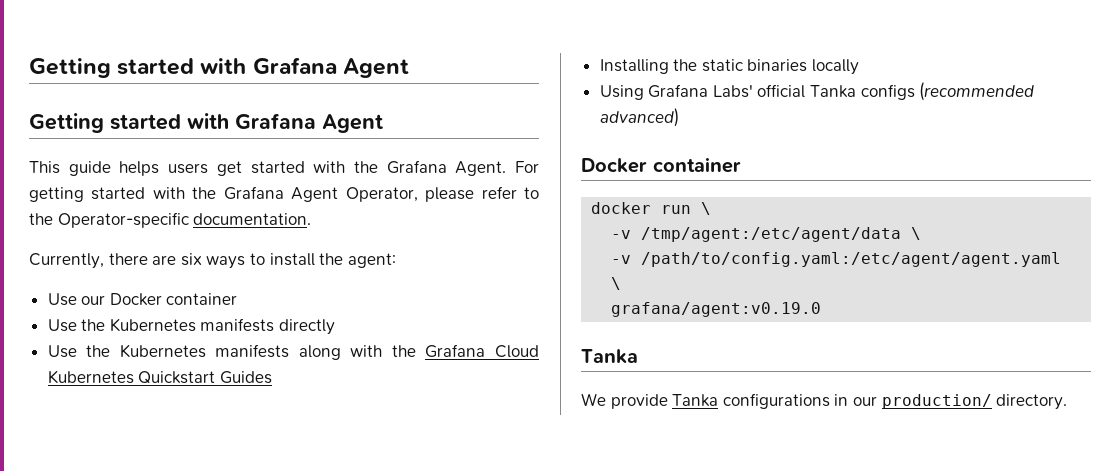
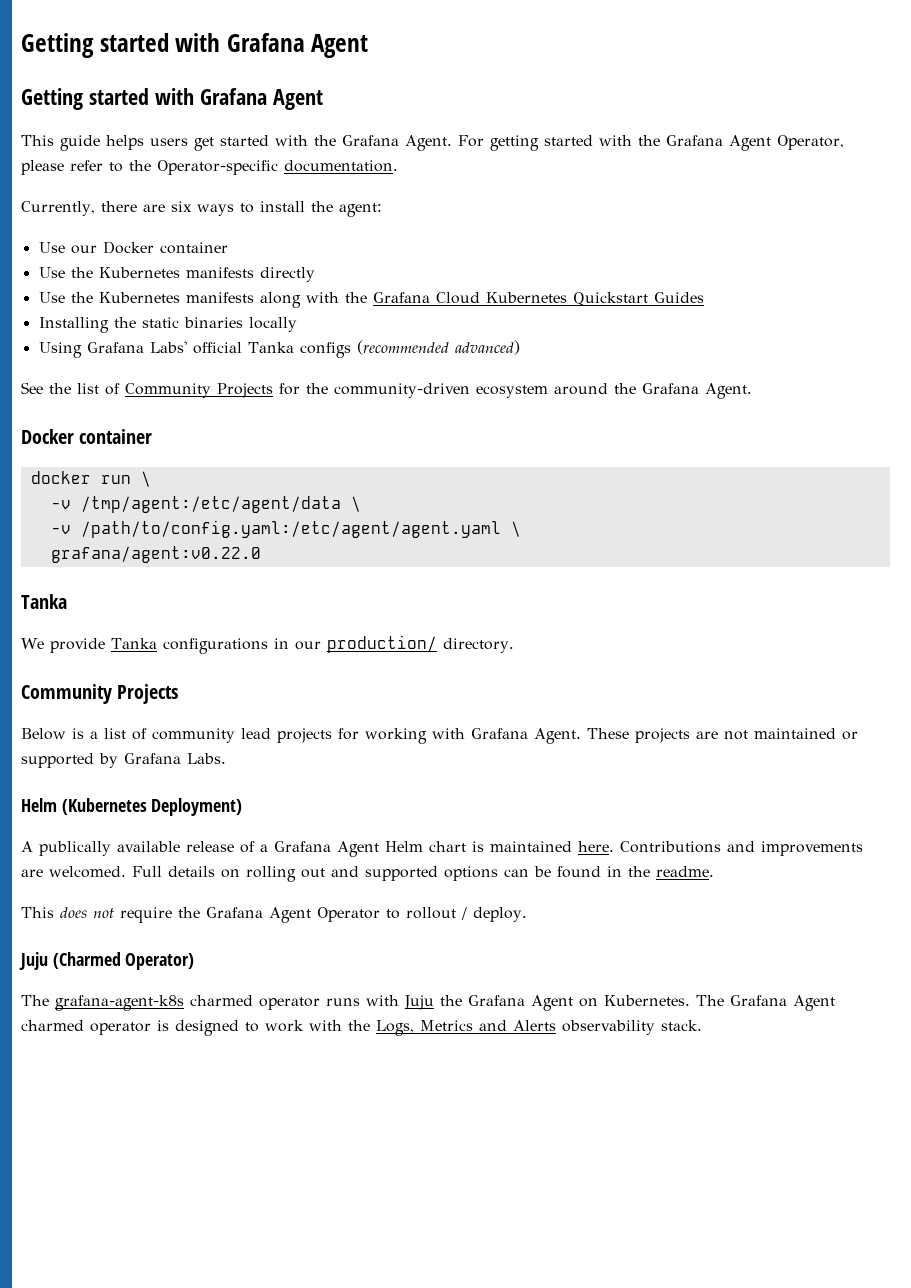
(679, 117) none -> [21,382,752,399] // See the list of Community Projects for the community-driven ecosystem around the Grafana Agent.
[611,302,822,317] grafana/agent:v0.19.0 -> [50,546,261,563] grafana/agent:v0.22.0
(1068, 402) none -> [21,684,179,704] [21,728,858,744] [21,753,226,768] [21,798,243,816] [21,841,863,857] [21,866,714,882] [21,907,527,923] [19,952,195,970] [21,995,835,1011] [21,1020,702,1036] // Community Projects // Below is a list of community lead projects for working with Grafana Agent. These projects are not maintained or supported by Grafana Labs. // Helm (Kubernetes Deployment) // A publically available release of a Grafana Agent Helm chart is maintained here. Contributions and improvements are welcomed. Full details on rolling out and supported options can be found in the readme. // This does not require the Grafana Agent Operator to rollout / deploy. // Juju (Charmed Operator) // The grafana-agent-k8s charmed operator runs with Juju the Grafana Agent on Kubernetes. The Grafana Agent charmed operator is designed to work with the Logs, Metrics and Alerts observability stack.

